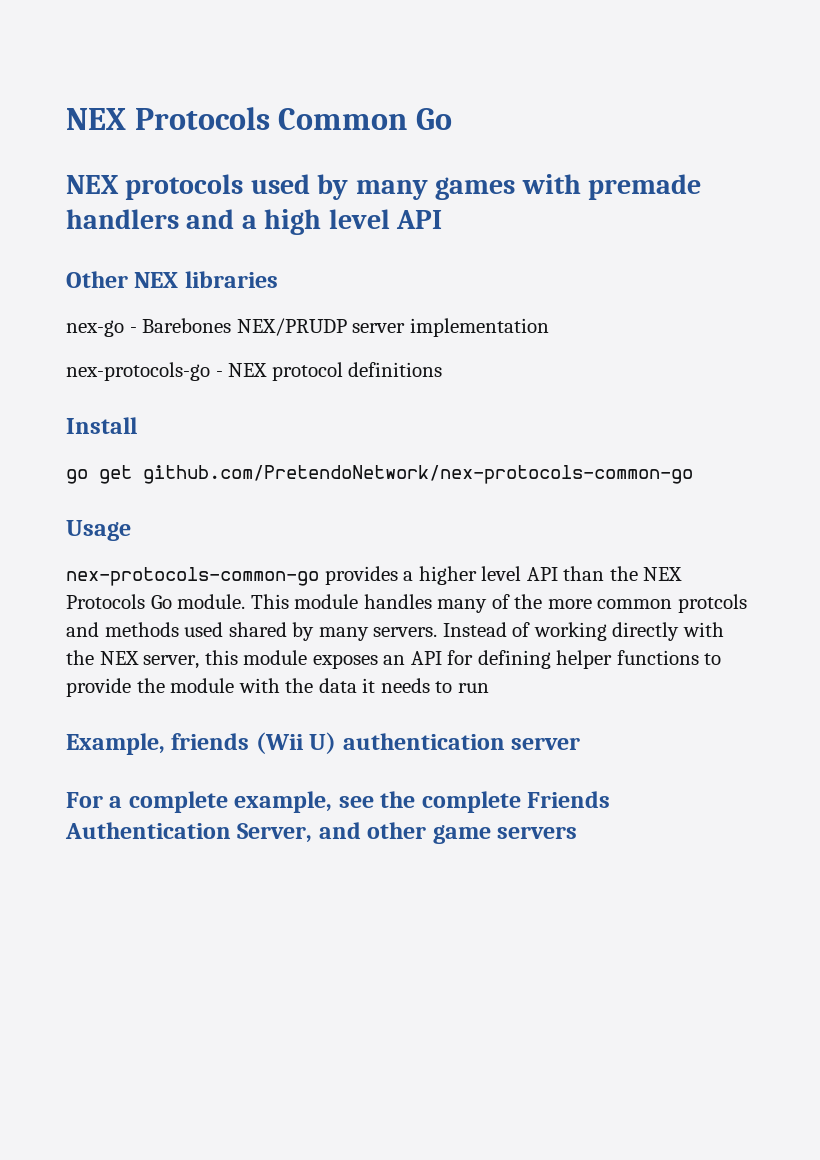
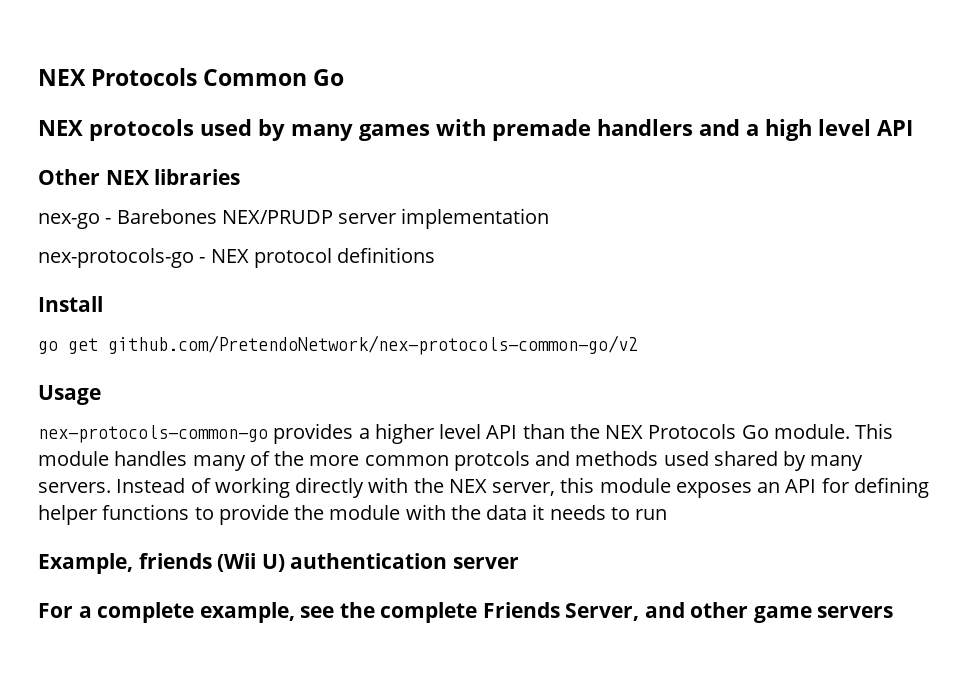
[143,465,693,484] github.com/PretendoNetwork/nex-protocols-common-go -> [108,335,638,355] github.com/PretendoNetwork/nex-protocols-common-go/v2
[65,822,231,839] Authentication -> (560, 610) none

